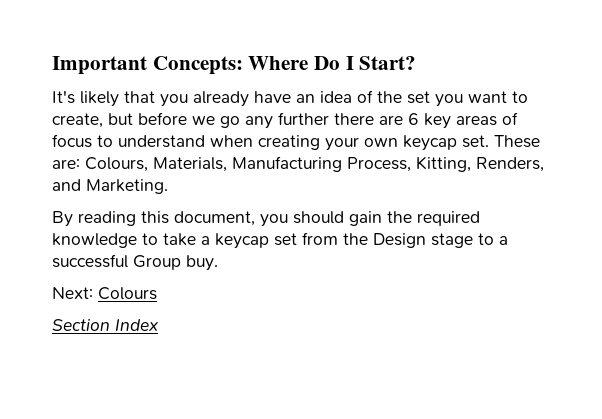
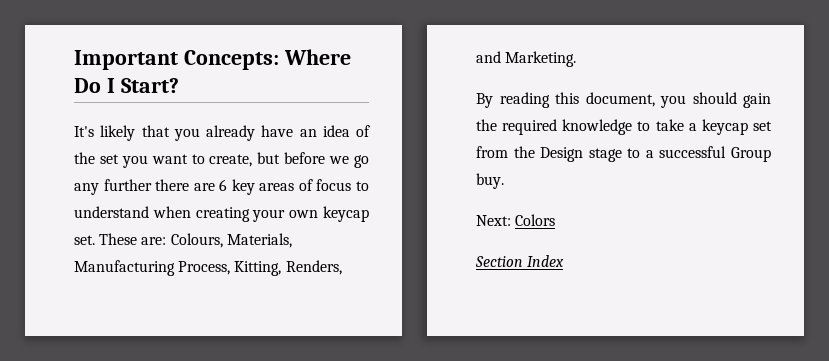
[98,287,157,300] Colours -> [515,214,556,226] Colors

